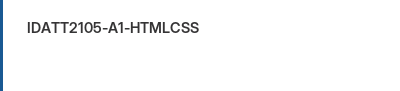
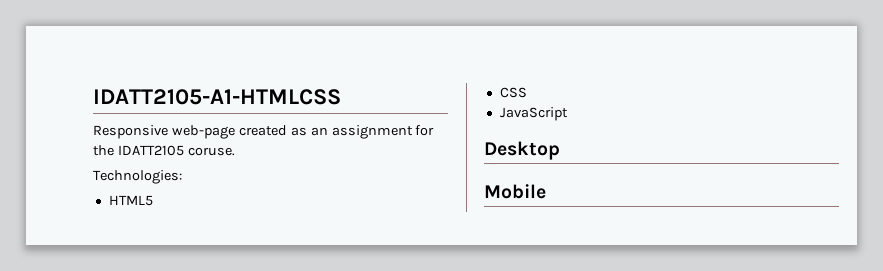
(199, 27) none -> [93,125,435,139] [93,145,235,156] [93,170,182,184] [108,195,153,206] [499,87,527,98] [499,107,568,121] [484,141,560,160] [484,184,546,199] // Responsive web-page created as an assignment for the IDATT2105 coruse. // Technologies: // HTML5 // CSS // JavaScript // Desktop // Mobile

